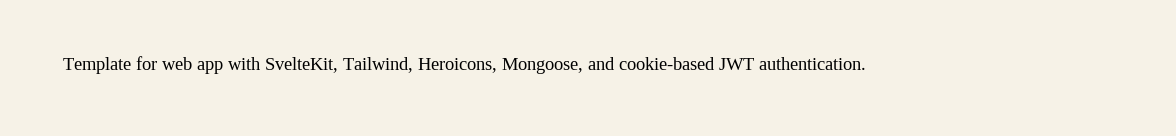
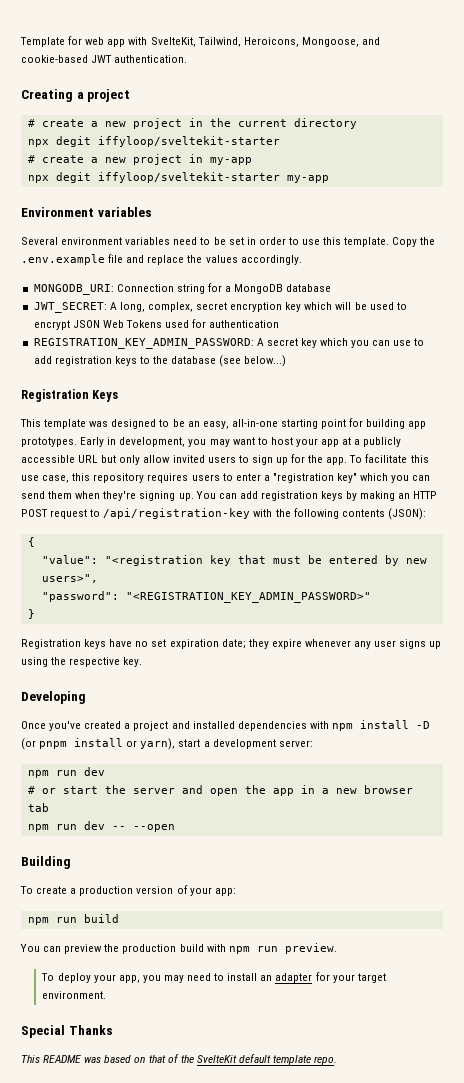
(866, 63) none -> [21,89,131,102] [27,118,357,129] [27,136,280,147] [27,154,252,165] [27,172,329,183] [21,207,152,217] [21,237,436,247] [21,254,302,265] [33,283,332,295] [33,302,407,313] [33,319,280,330] [33,338,425,349] [33,355,287,367] [21,389,119,402] [20,418,427,429] [21,437,402,447] [21,454,429,465] [21,473,431,483] [21,491,438,501] [21,508,426,520] [27,537,35,547] [41,555,427,566] [41,574,98,583] [41,591,371,603] [27,609,35,619] [21,639,442,649] [21,657,143,667] [21,691,86,704] [21,720,430,731] [21,738,313,750] [27,767,105,778] [27,785,413,796] [27,803,49,812] [27,821,175,832] [21,856,71,869] [20,885,236,896] [27,914,119,925] [20,943,337,954] [41,972,386,983] [42,991,107,999] [21,1025,113,1038] [21,1054,338,1065] // Creating a project // # create a new project in the current directory // npx degit iffyloop/sveltekit-starter // # create a new project in my-app // npx degit iffyloop/sveltekit-starter my-app // Environment variables // Several environment variables need to be set in order to use this template. Copy the .env.example file and replace the values accordingly. // MONGODB_URI: Connection string for a MongoDB database // JWT_SECRET: A long, complex, secret encryption key which will be used to encrypt JSON Web Tokens used for authentication // REGISTRATION_KEY_ADMIN_PASSWORD: A secret key which you can use to add registration keys to the database (see below...) // Registration Keys // This template was designed to be an easy, all-in-one starting point for building app prototypes. Early in development, you may want to host your app at a publicly accessible URL but only allow invited users to sign up for the app. To facilitate this use case, this repository requires users to enter a "registration key" which you can send them when they're signing up. You can add registration keys by making an HTTP POST request to /api/registration-key with the following contents (JSON): // { // "value": "<registration key that must be entered by new users>", // "password": "<REGISTRATION_KEY_ADMIN_PASSWORD>" // } // Registration keys have no set expiration date; they expire whenever any user signs up using the respective key. // Developing // Once you've created a project and installed dependencies with npm install -D (or pnpm install or yarn), start a development server: // npm run dev // # or start the server and open the app in a new browser tab // npm run dev -- --open // Building // To create a production version of your app: // npm run build // You can preview the production build with npm run preview. // To deploy your app, you may need to install an adapter for your target environment. // Special Thanks // This README was based on that of the SvelteKit default template repo.

